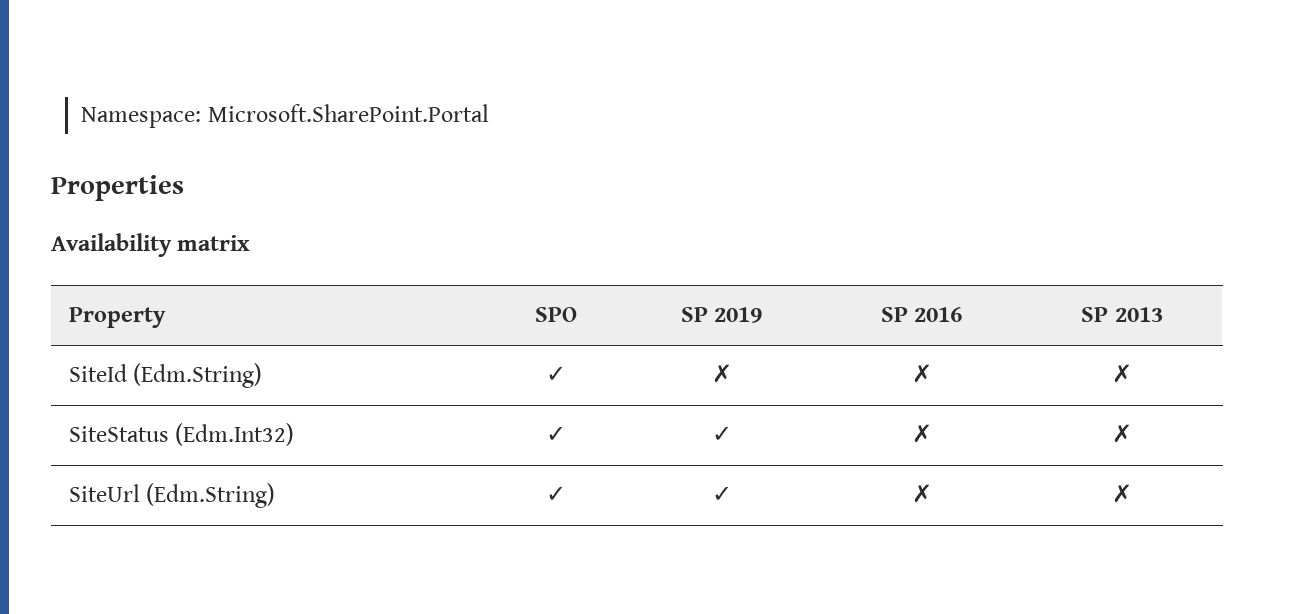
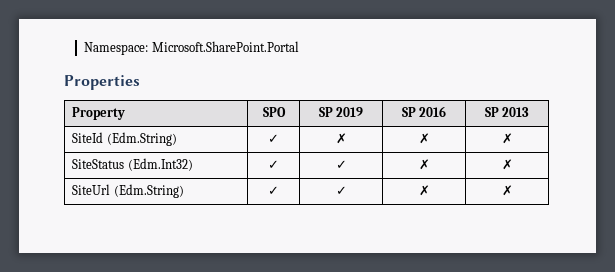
[51,233,251,257] // Availability matrix -> (140, 82) none

